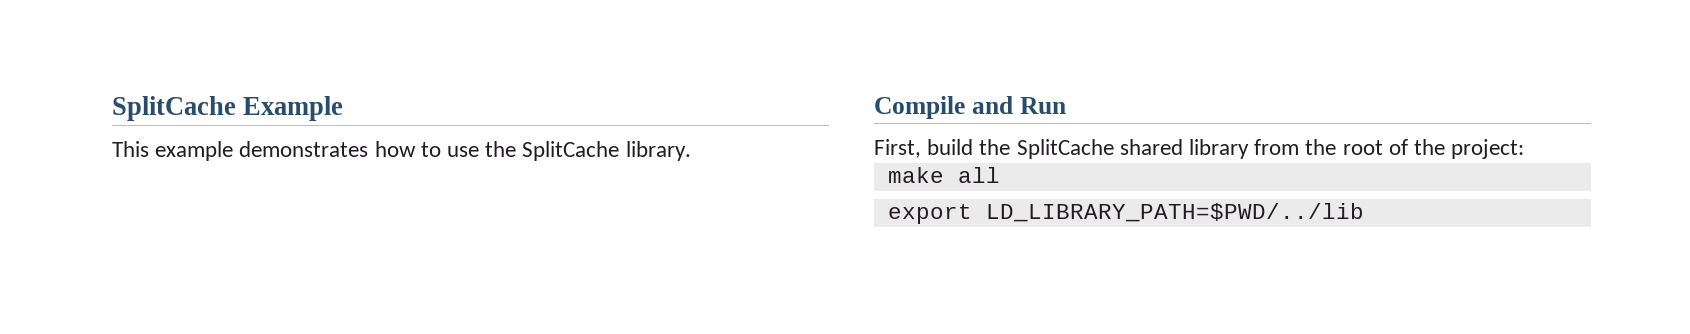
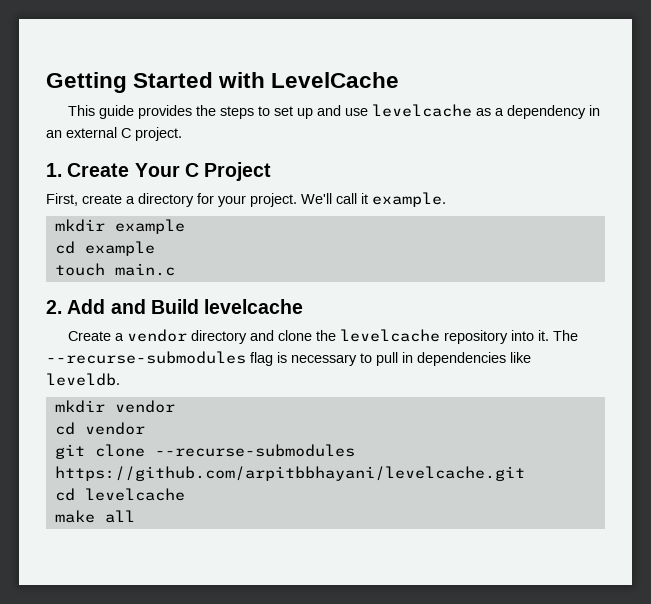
[112,96,344,121] [112,141,691,161] [874,96,1066,119] [874,139,1525,159] SplitCache Example // This example demonstrates how to use the SplitCache library. // Compile and Run // First, build the SplitCache shared library from the root of the project: -> [46,72,400,93] [68,104,601,119] [46,127,182,141] [46,162,272,181] [46,192,446,207] [54,219,185,234] [54,241,155,256] [54,263,175,276] [46,299,304,314] [68,329,579,344] [46,351,531,366] [46,373,120,386] [54,400,175,413] [54,422,145,435] [54,444,355,459] [54,466,525,481] [54,488,185,501] Getting Started with LevelCache // This guide provides the steps to set up and use levelcache as a dependency in an external C project. // 1. Create Your C Project // First, create a directory for your project. We'll call it example. // mkdir example // cd example // touch main.c // 2. Add and Build levelcache // Create a vendor directory and clone the levelcache repository into it. The --recurse-submodules flag is necessary to pull in dependencies like leveldb. // mkdir vendor // cd vendor // git clone --recurse-submodules https://github.com/arpitbbhayani/levelcache.git // cd levelcache
[887,203,1364,224] // export LD_LIBRARY_PATH=$PWD/../lib -> (135, 516) none

